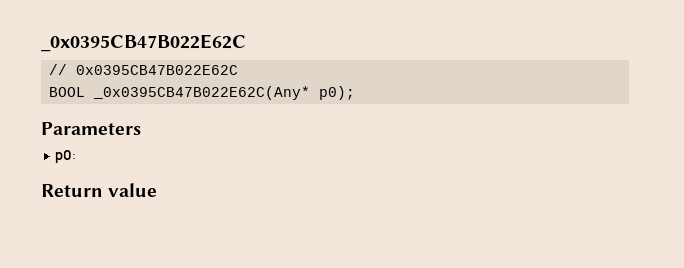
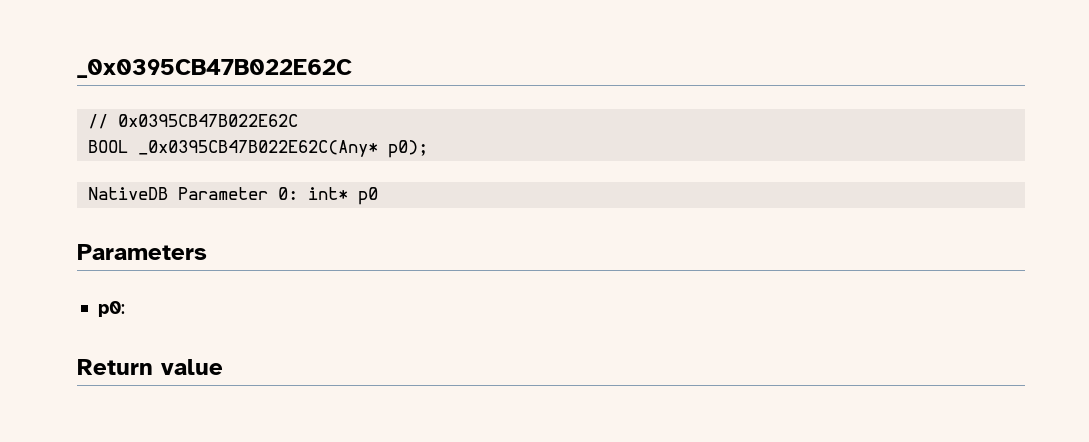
(355, 93) none -> [88,187,379,205] // NativeDB Parameter 0: int* p0

